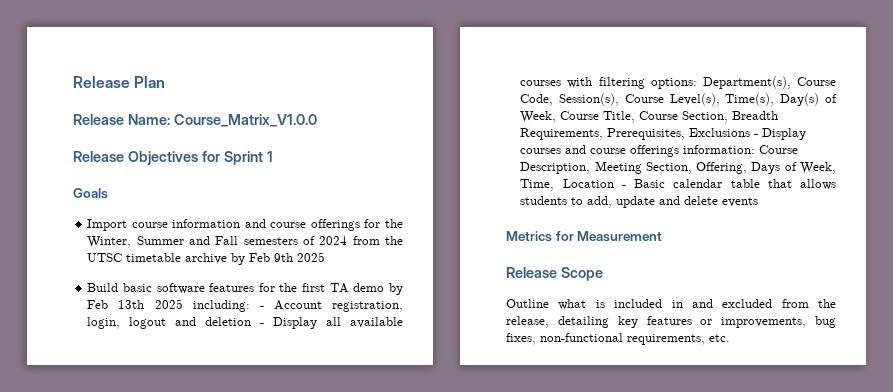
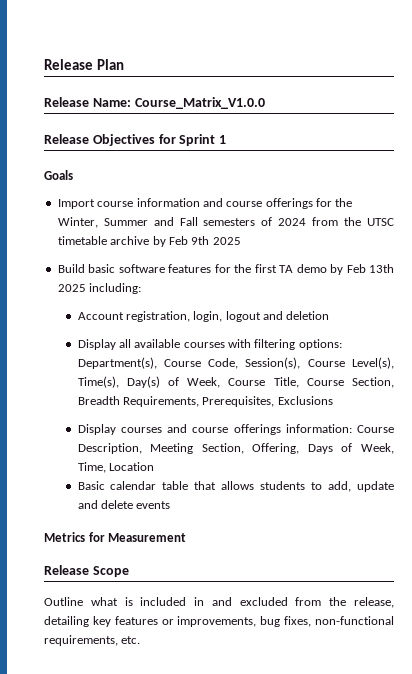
[259,306,264,309] - -> (142, 288) //
[260,323,265,326] - -> (330, 315) //
[754,134,759,137] - -> (333, 400) //
[621,185,626,188] - -> (154, 466) //

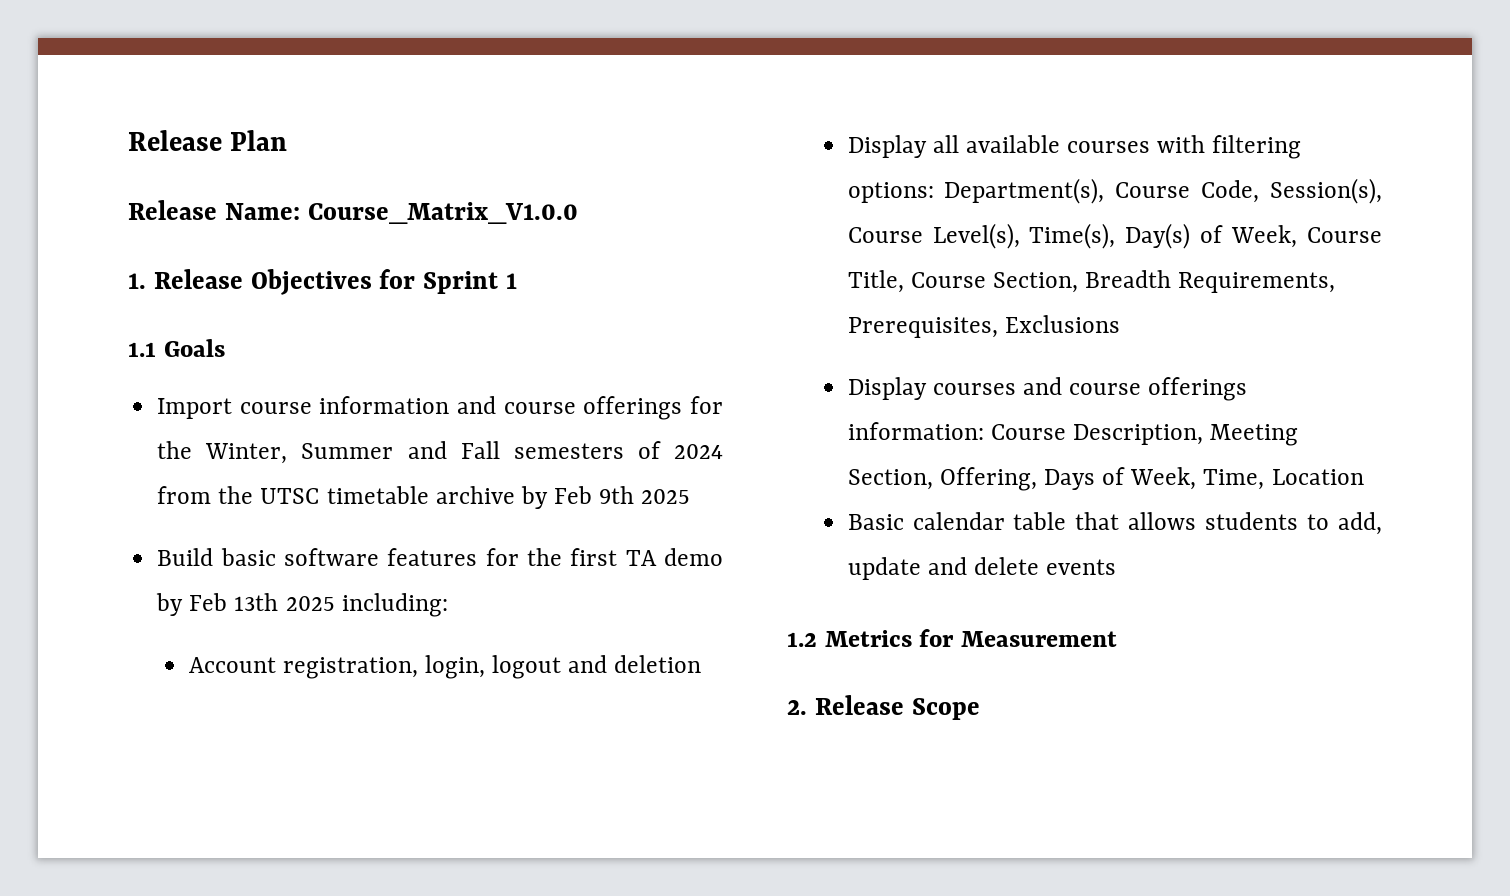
(265, 103) none -> [128,273,146,289] 1.
(227, 139) none -> [128,342,156,357] 1.1
(171, 505) none -> [787,632,817,647] 1.2
(187, 537) none -> [787,700,807,715] 2.
[44,597,394,608] [44,616,394,627] [44,635,141,646] // Outline what is included in and excluded from the release, detailing key features or improvements, bug fixes, non-functional requirements, etc. -> (980, 709) none

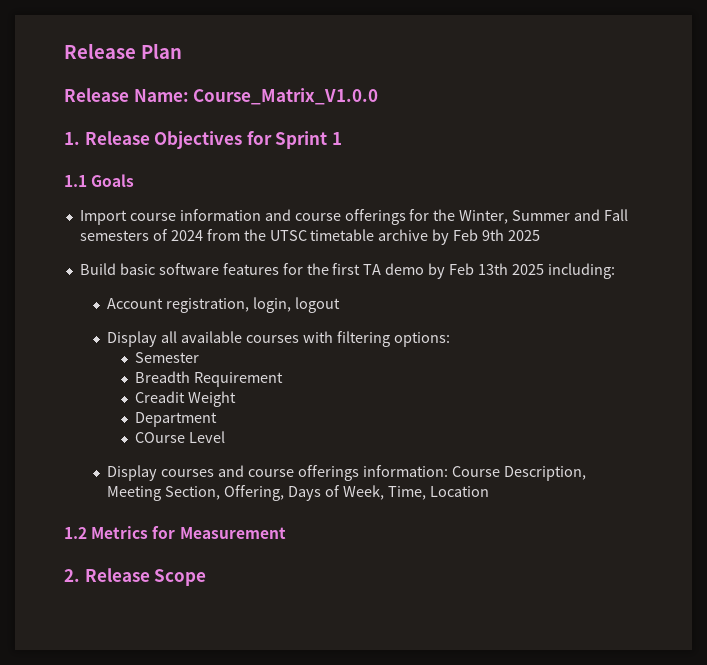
[568,655,702,673] and deletion -> (341, 305) none
[944,178,1382,204] [847,223,1382,249] [847,270,1336,293] [847,315,1120,338] Department(s), Course Code, Session(s), Course Level(s), Time(s), Day(s) of Week, Course Title, Course Section, Breadth Requirements, Prerequisites, Exclusions -> [134,352,199,363] [134,371,283,387] [134,391,236,407] [134,412,217,427] [134,431,225,443] // Semester // Breadth Requirement // Creadit Weight // Department // COurse Level
[847,512,1382,535] [847,557,1117,580] // Basic calendar table that allows students to add, update and delete events -> (489, 491) none

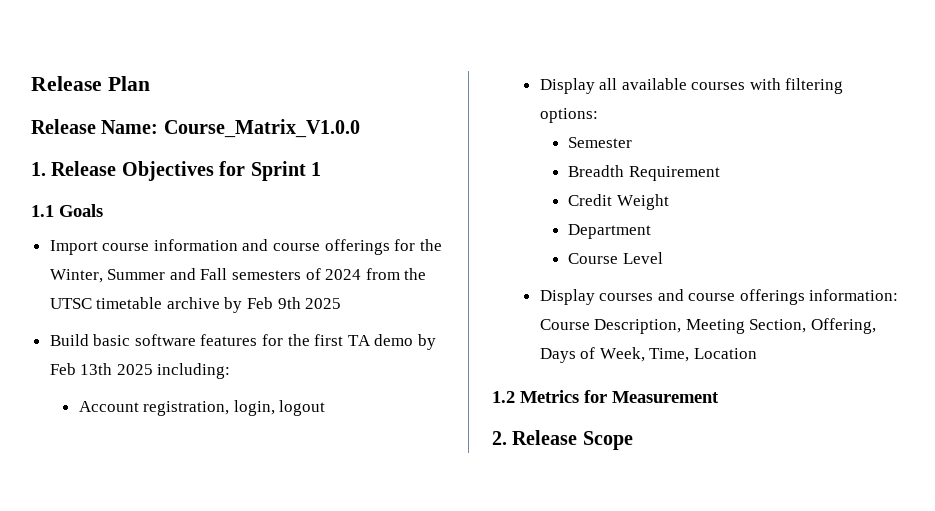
[134,391,185,403] Creadit -> [568,194,613,206] Credit
[134,432,185,443] COurse -> [568,253,619,264] Course

